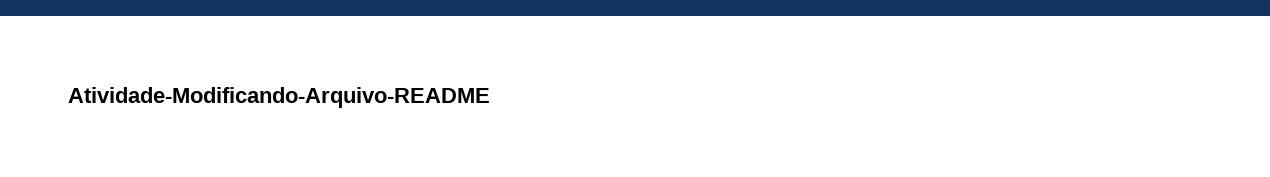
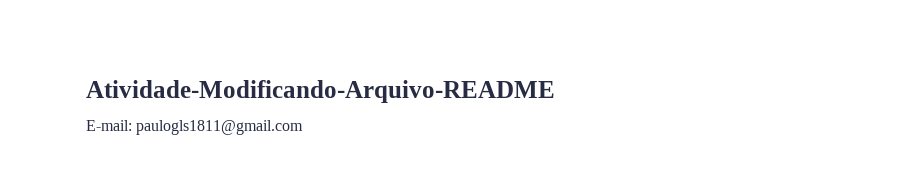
(490, 97) none -> [86,120,304,135] // E-mail: paulogls1811@gmail.com

